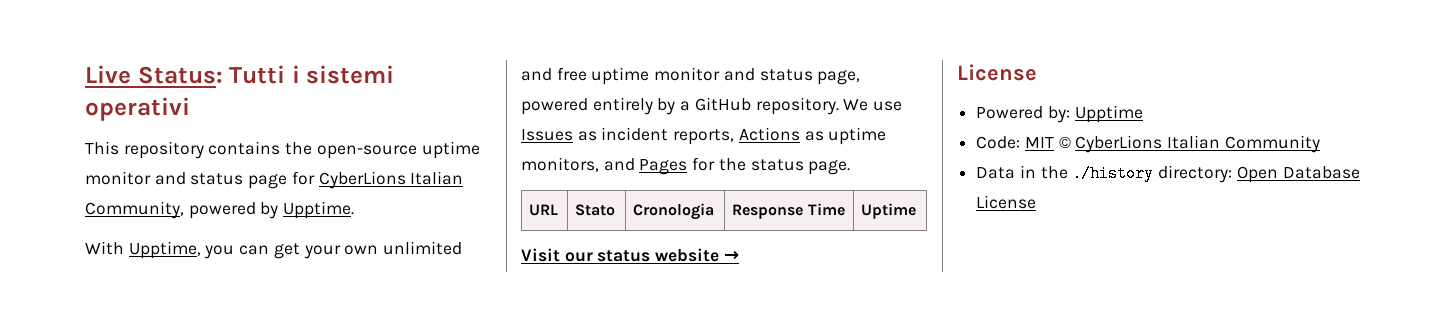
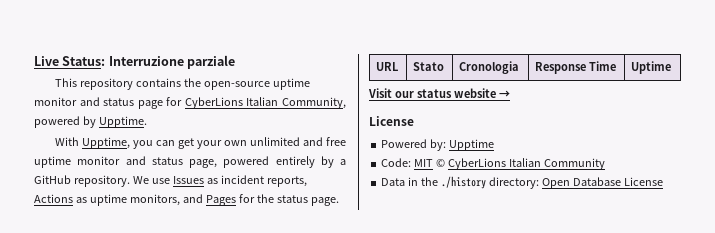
[229,65,395,84] [85,97,190,121] Tutti i sistemi operativi -> [108,55,236,69] Interruzione parziale

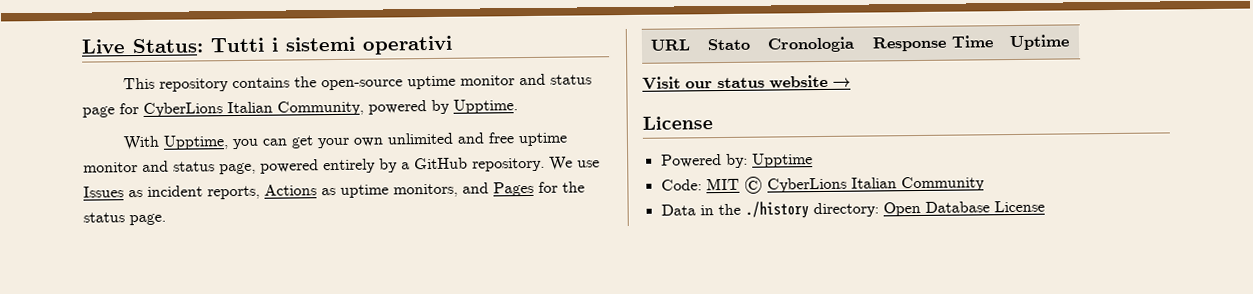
[108,55,236,69] Interruzione parziale -> [210,35,453,55] Tutti i sistemi operativi

